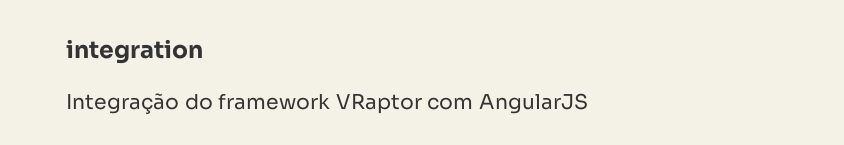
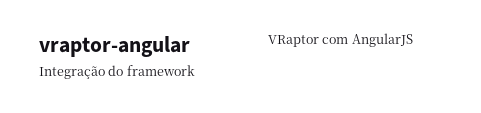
[66,39,203,64] integration -> [39,36,190,57] vraptor-angular

